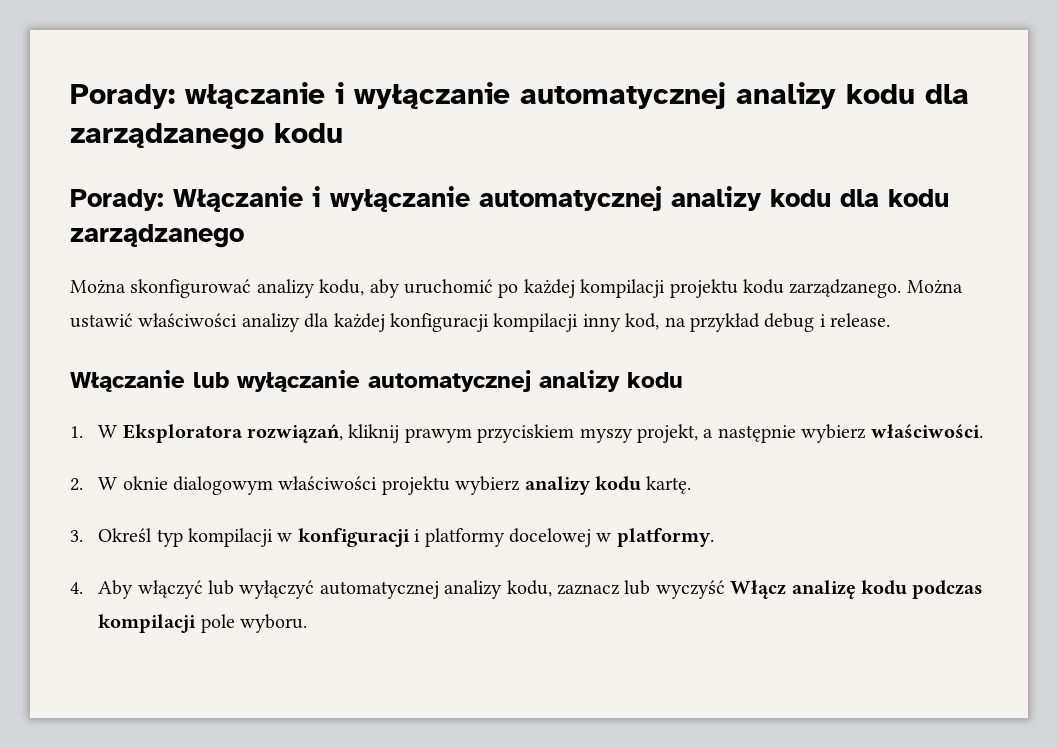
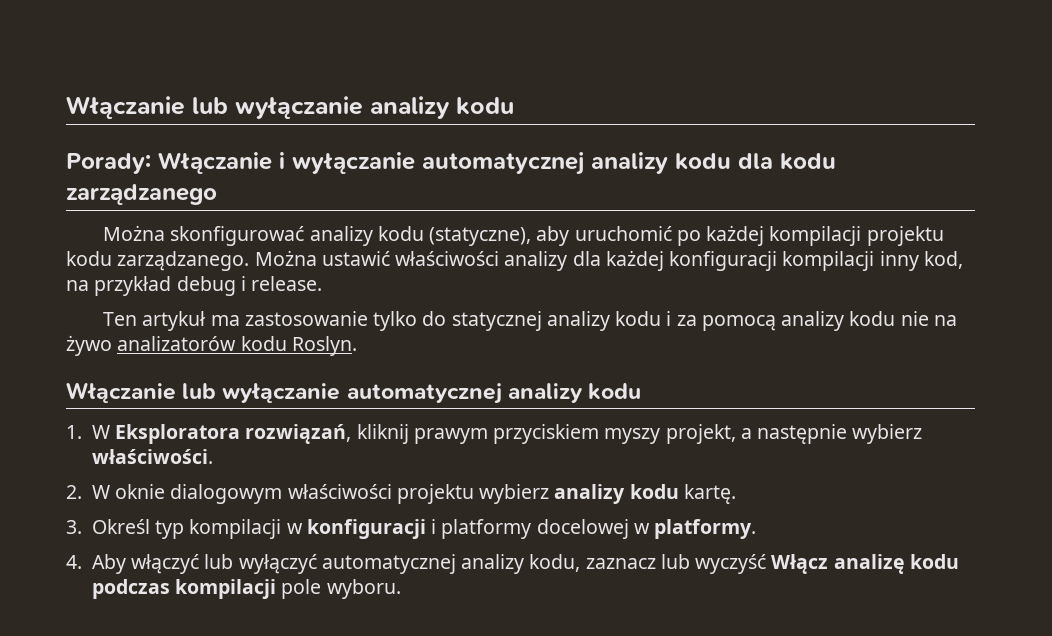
[70,82,969,109] [70,123,343,149] Porady: włączanie i wyłączanie automatycznej analizy kodu dla zarządzanego kodu -> [66,96,514,119] Włączanie lub wyłączanie analizy kodu
[319,279,365,296] kodu, -> [377,226,532,246] kodu (statyczne),
(891, 320) none -> [102,311,957,331] [66,335,357,356] // Ten artykuł ma zastosowanie tylko do statycznej analizy kodu i za pomocą analizy kodu nie na żywo analizatorów kodu Roslyn.

